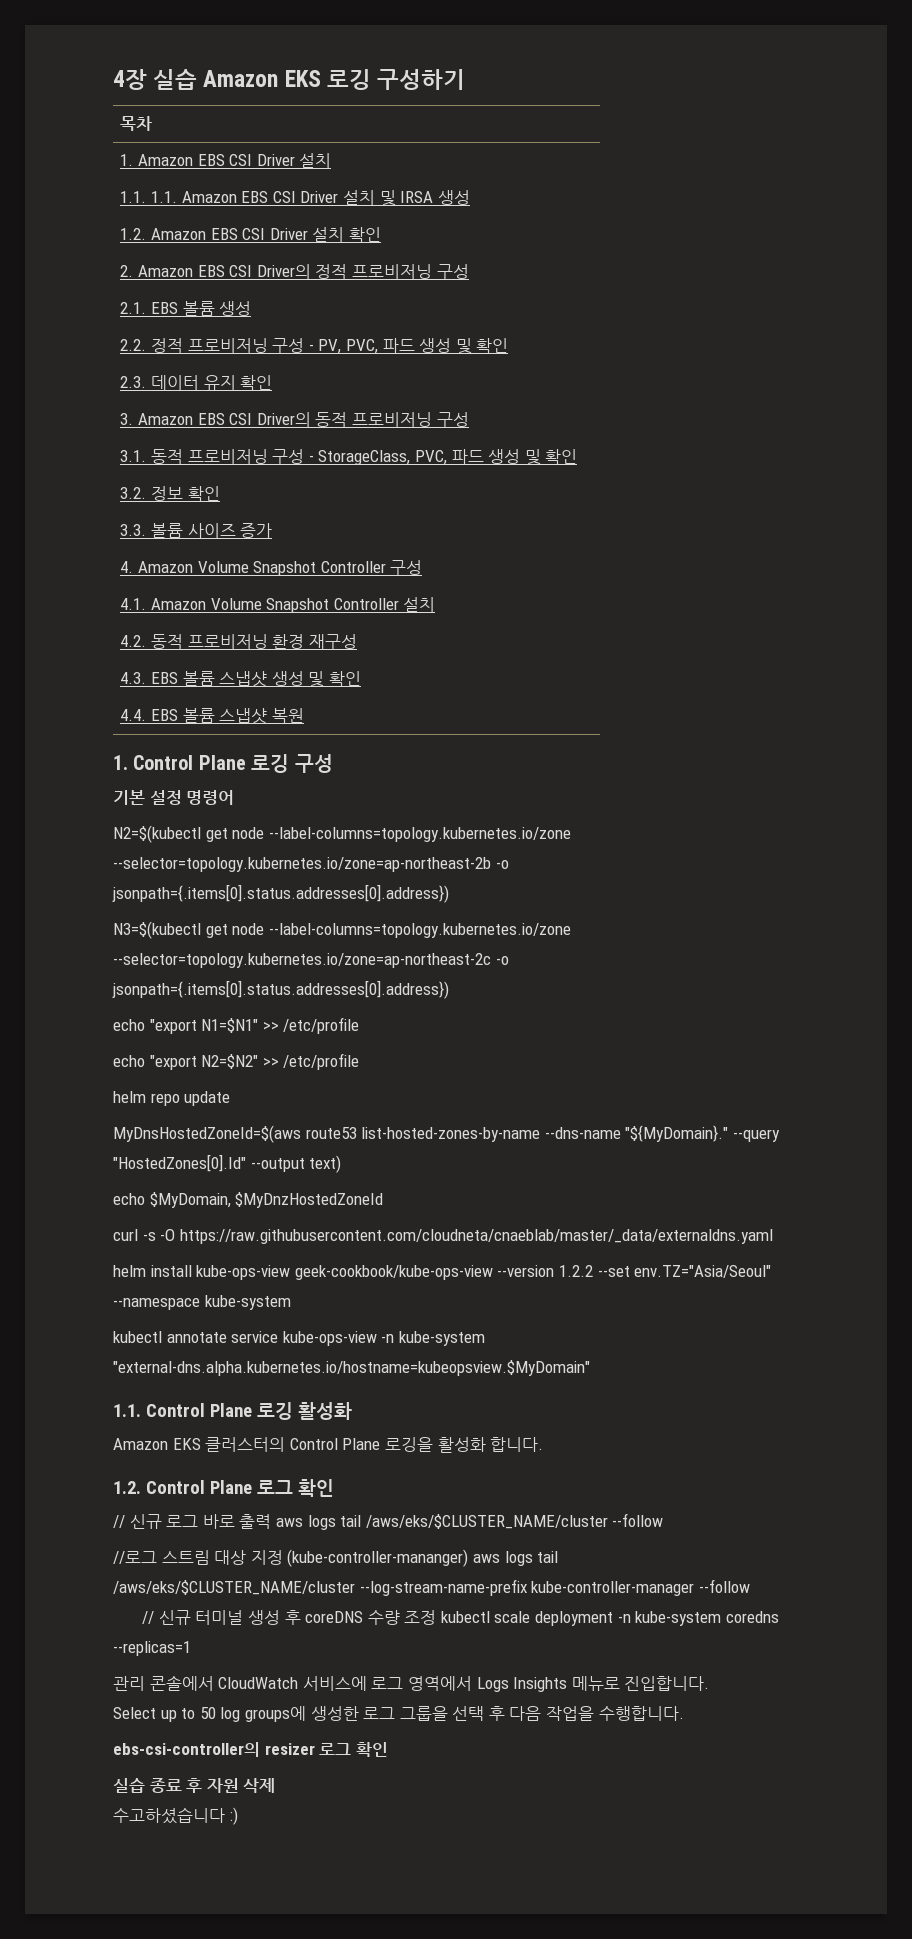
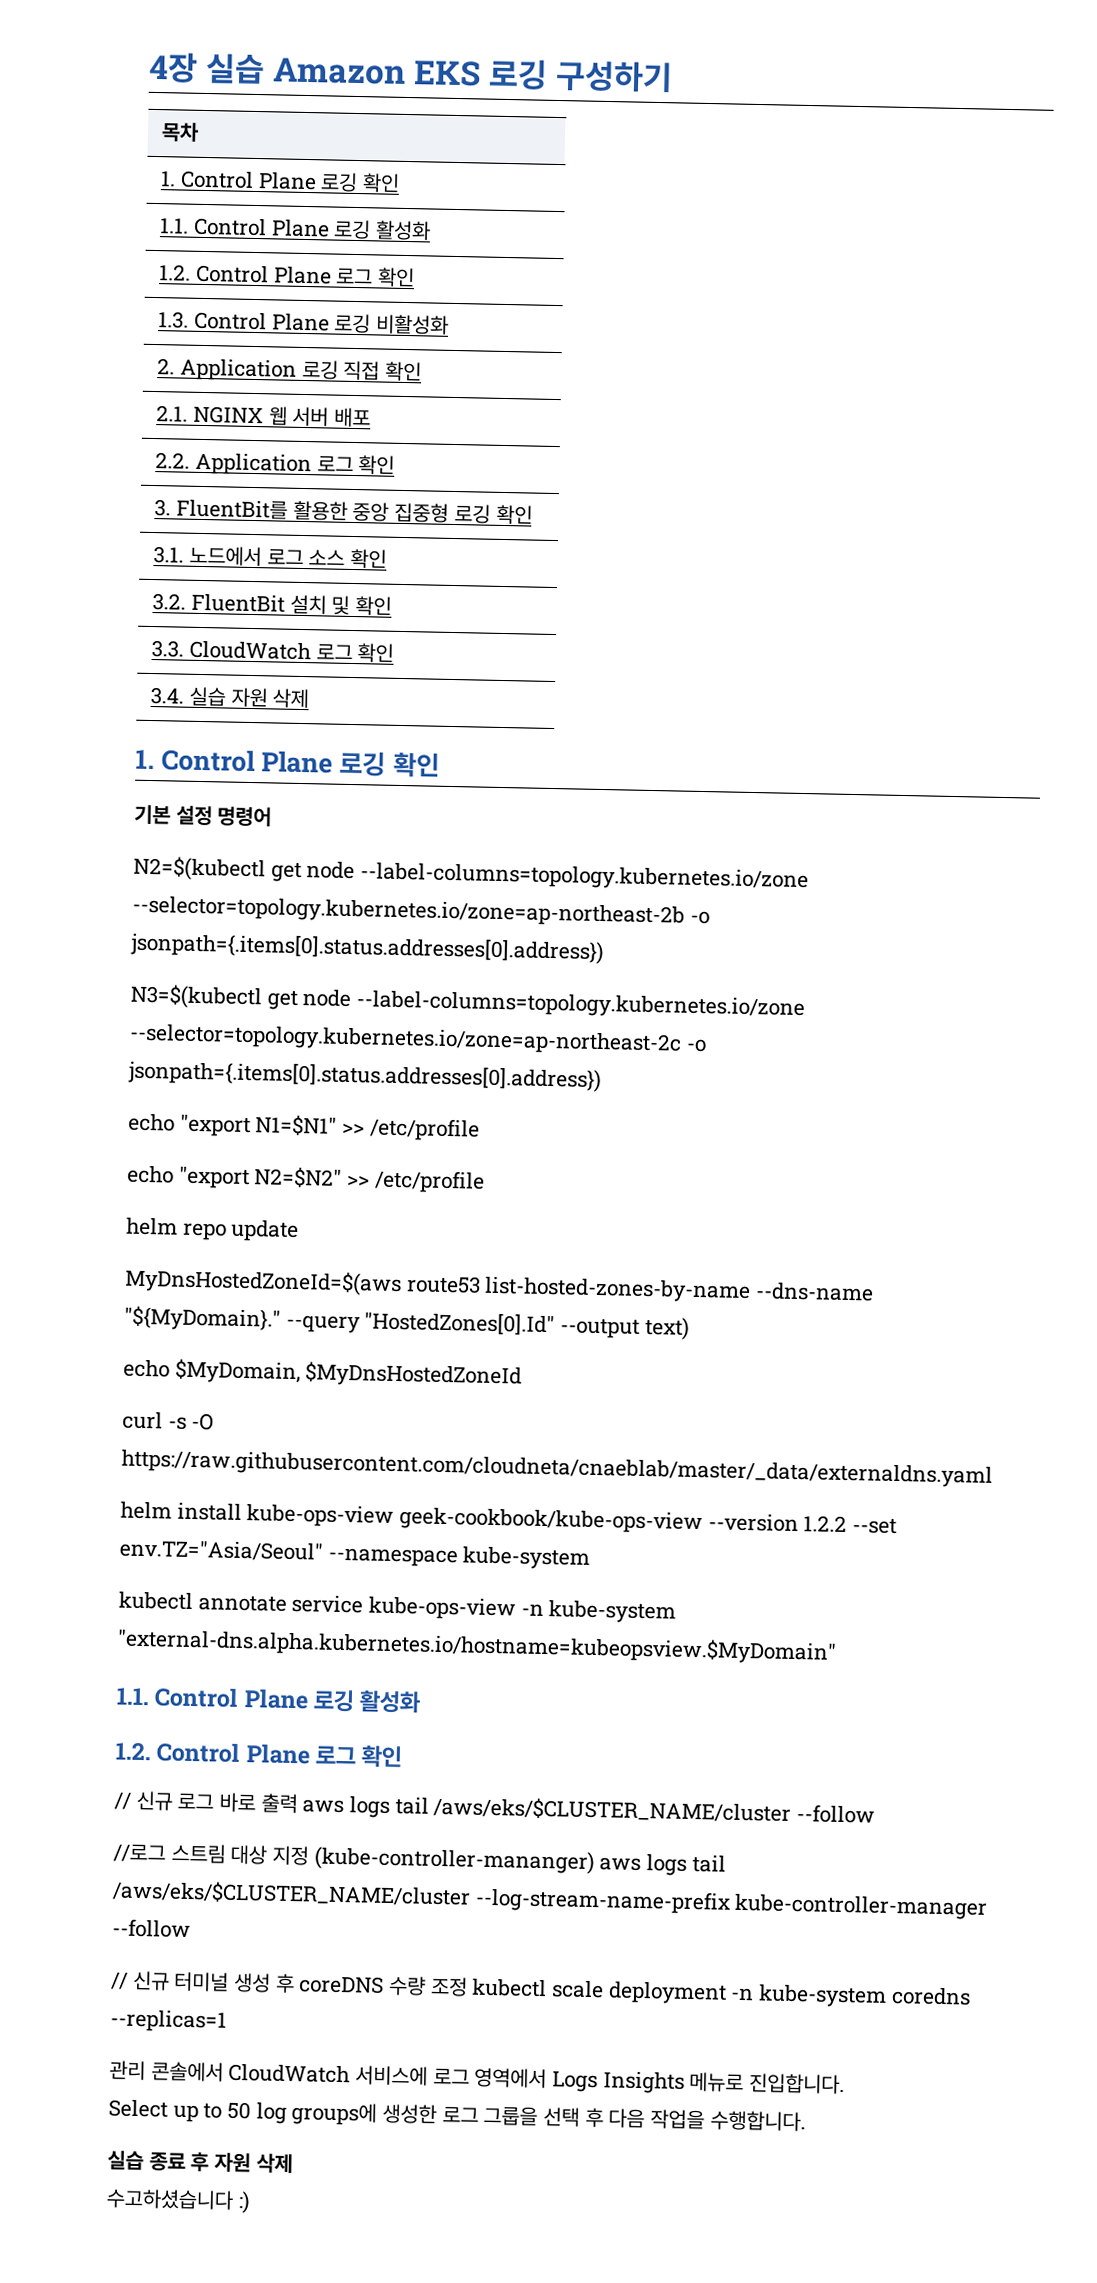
[137,153,332,168] [120,190,470,206] [120,227,381,242] [120,264,469,279] [120,301,252,316] [120,338,509,354] [120,375,273,390] [120,412,469,427] [120,449,578,465] [120,486,220,501] [120,523,273,538] [120,560,423,576] [120,597,436,613] [120,634,357,649] [120,671,361,687] [120,708,304,724] [113,754,333,773] Amazon EBS CSI Driver 설치 // 1.1. 1.1. Amazon EBS CSI Driver 설치 및 IRSA 생성 // 1.2. Amazon EBS CSI Driver 설치 확인 // 2. Amazon EBS CSI Driver의 정적 프로비저닝 구성 // 2.1. EBS 볼륨 생성 // 2.2. 정적 프로비저닝 구성 - PV, PVC, 파드 생성 및 확인 // 2.3. 데이터 유지 확인 // 3. Amazon EBS CSI Driver의 동적 프로비저닝 구성 // 3.1. 동적 프로비저닝 구성 - StorageClass, PVC, 파드 생성 및 확인 // 3.2. 정보 확인 // 3.3. 볼륨 사이즈 증가 // 4. Amazon Volume Snapshot Controller 구성 // 4.1. Amazon Volume Snapshot Controller 설치 // 4.2. 동적 프로비저닝 환경 재구성 // 4.3. EBS 볼륨 스냅샷 생성 및 확인 // 4.4. EBS 볼륨 스냅샷 복원 // 1. Control Plane 로깅 구성 -> [180,170,401,193] [159,217,432,241] [159,264,416,288] [158,311,450,335] [157,358,423,382] [156,405,372,428] [155,452,396,477] [154,498,533,525] [153,545,388,569] [152,593,393,616] [151,640,395,663] [150,686,310,709] [135,748,440,778] Control Plane 로깅 확인 // 1.1. Control Plane 로깅 활성화 // 1.2. Control Plane 로그 확인 // 1.3. Control Plane 로깅 비활성화 // 2. Application 로깅 직접 확인 // 2.1. NGINX 웹 서버 배포 // 2.2. Application 로그 확인 // 3. FluentBit를 활용한 중앙 집중형 로깅 확인 // 3.1. 노드에서 로그 소스 확인 // 3.2. FluentBit 설치 및 확인 // 3.3. CloudWatch 로그 확인 // 3.4. 실습 자원 삭제 // 1. Control Plane 로깅 확인
[235,1192,384,1208] $MyDnzHostedZoneId -> [305,1361,523,1389] $MyDnsHostedZoneId
[113,1437,544,1453] // Amazon EKS 클러스터의 Control Plane 로깅을 활성화 합니다. -> (423, 1702) none
[113,1742,388,1757] // ebs-csi-controller의 resizer 로그 확인 -> (806, 2121) none

